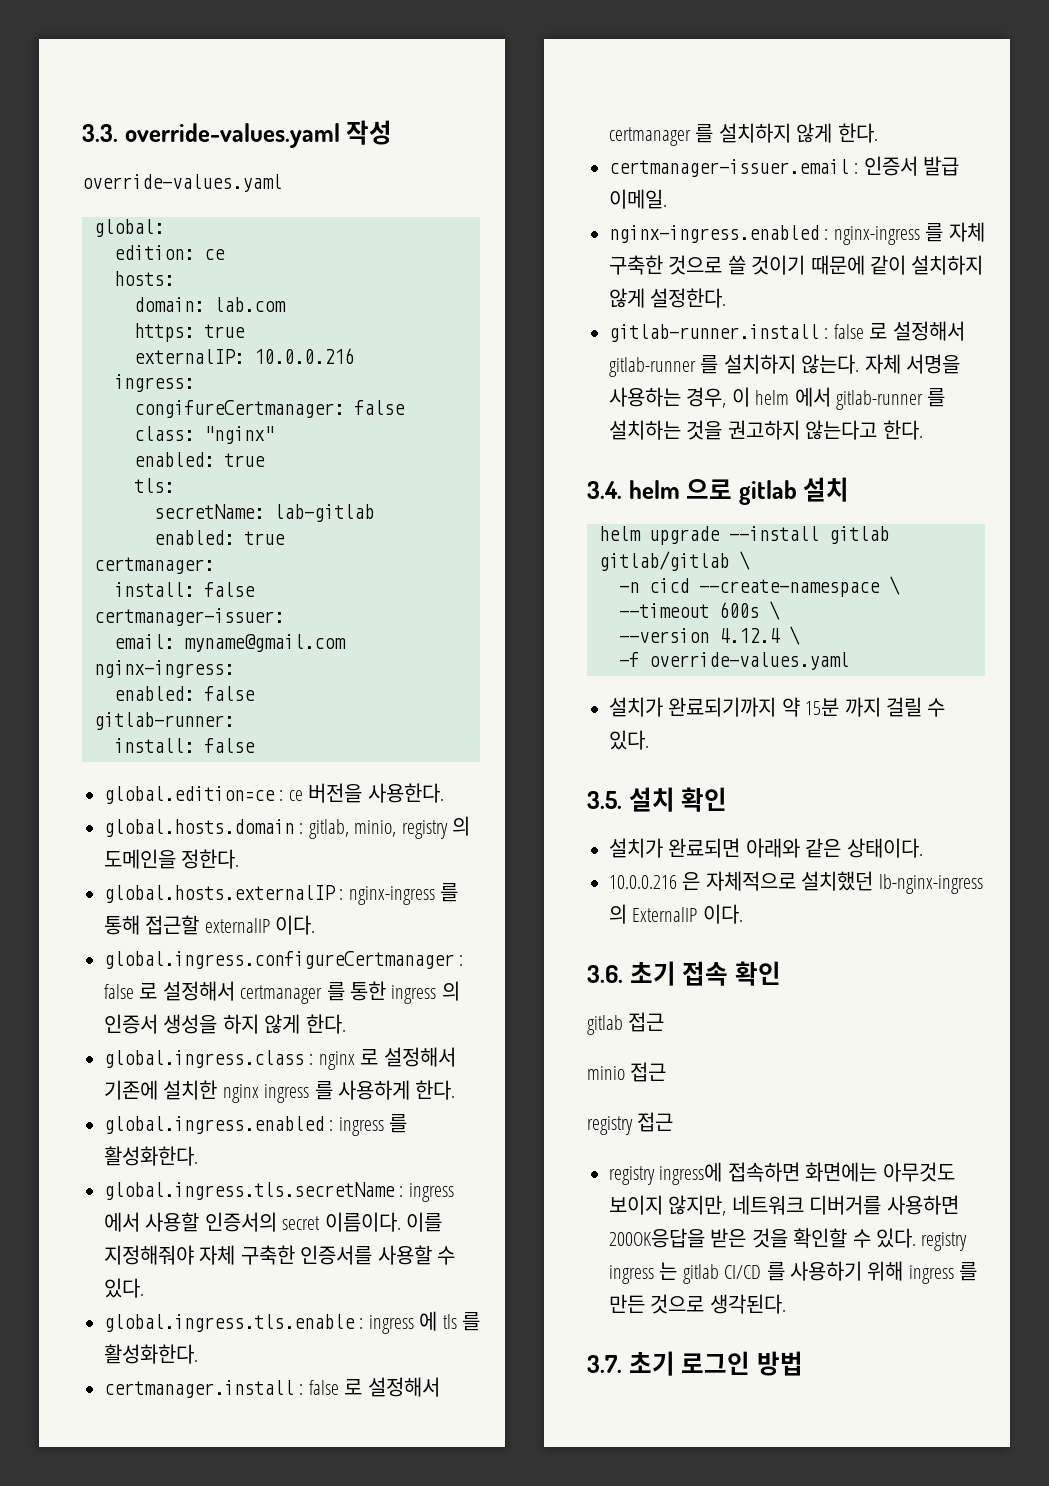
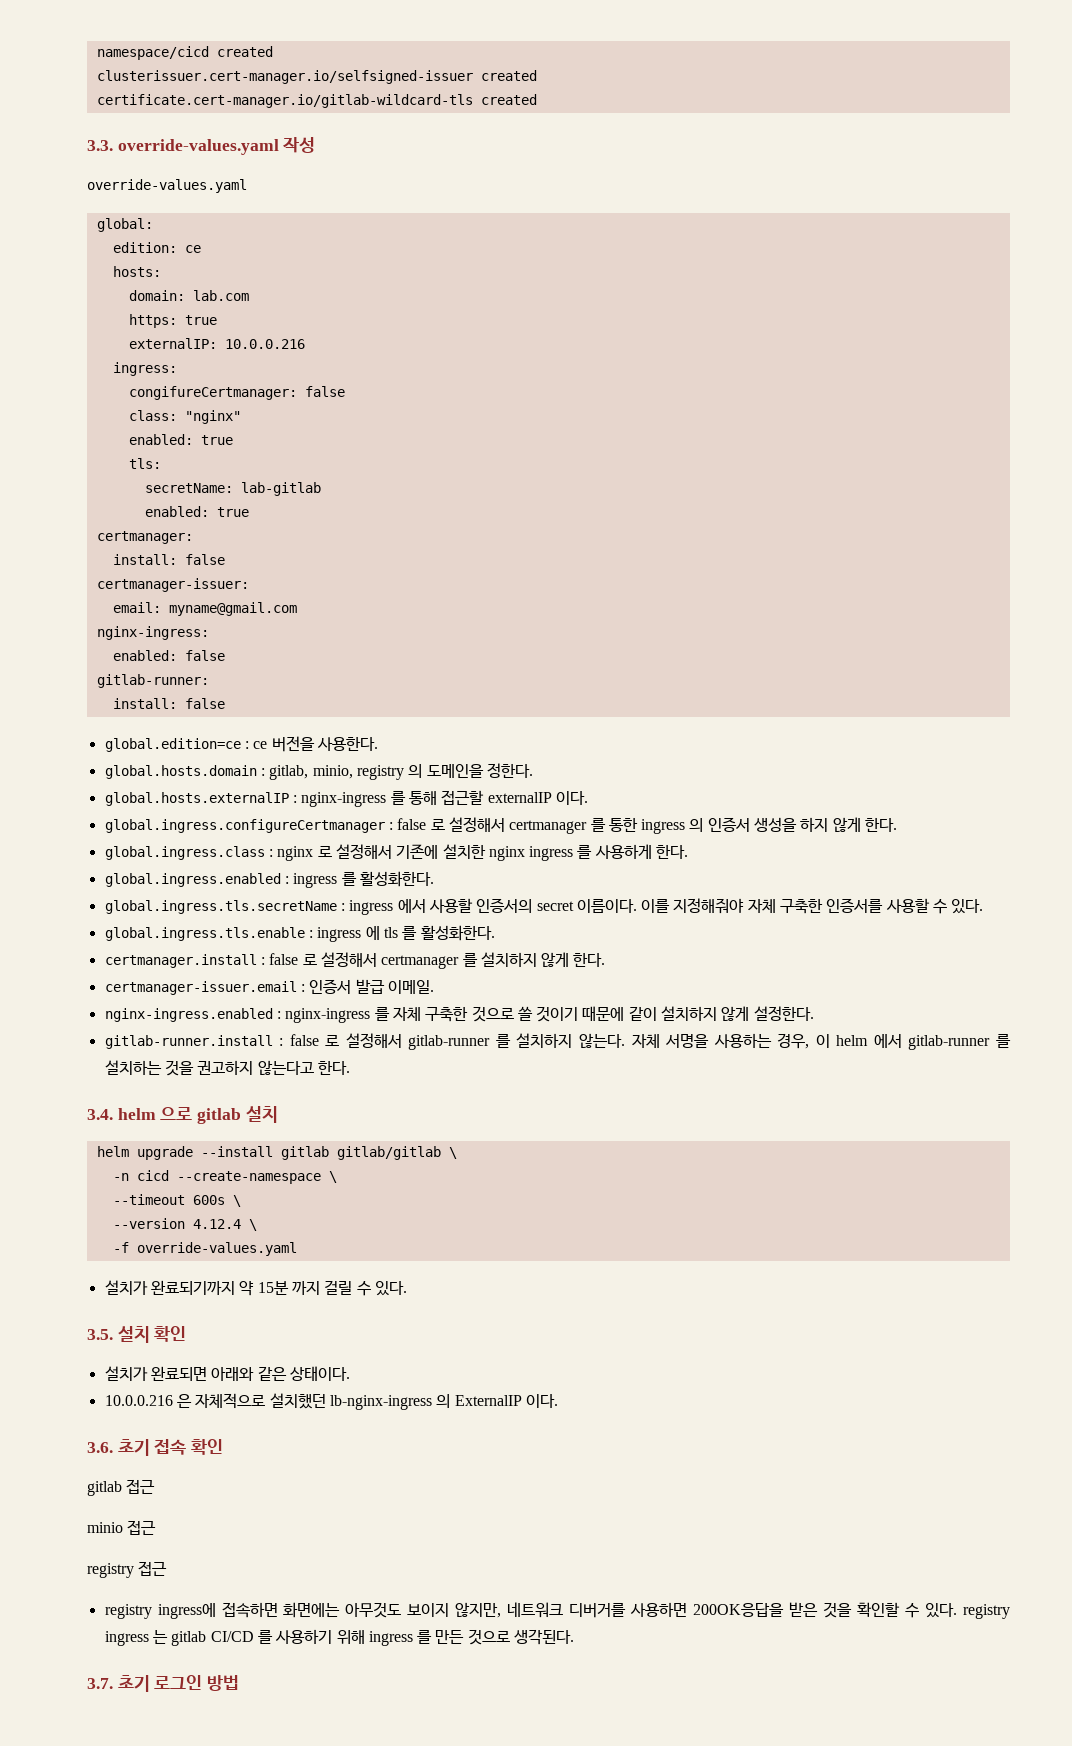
(82, 133) none -> [96,46,273,60] [96,70,537,84] [96,94,537,108] namespace/cicd created // clusterissuer.cert-manager.io/selfsigned-issuer created // certificate.cert-manager.io/gitlab-wildcard-tls created //

